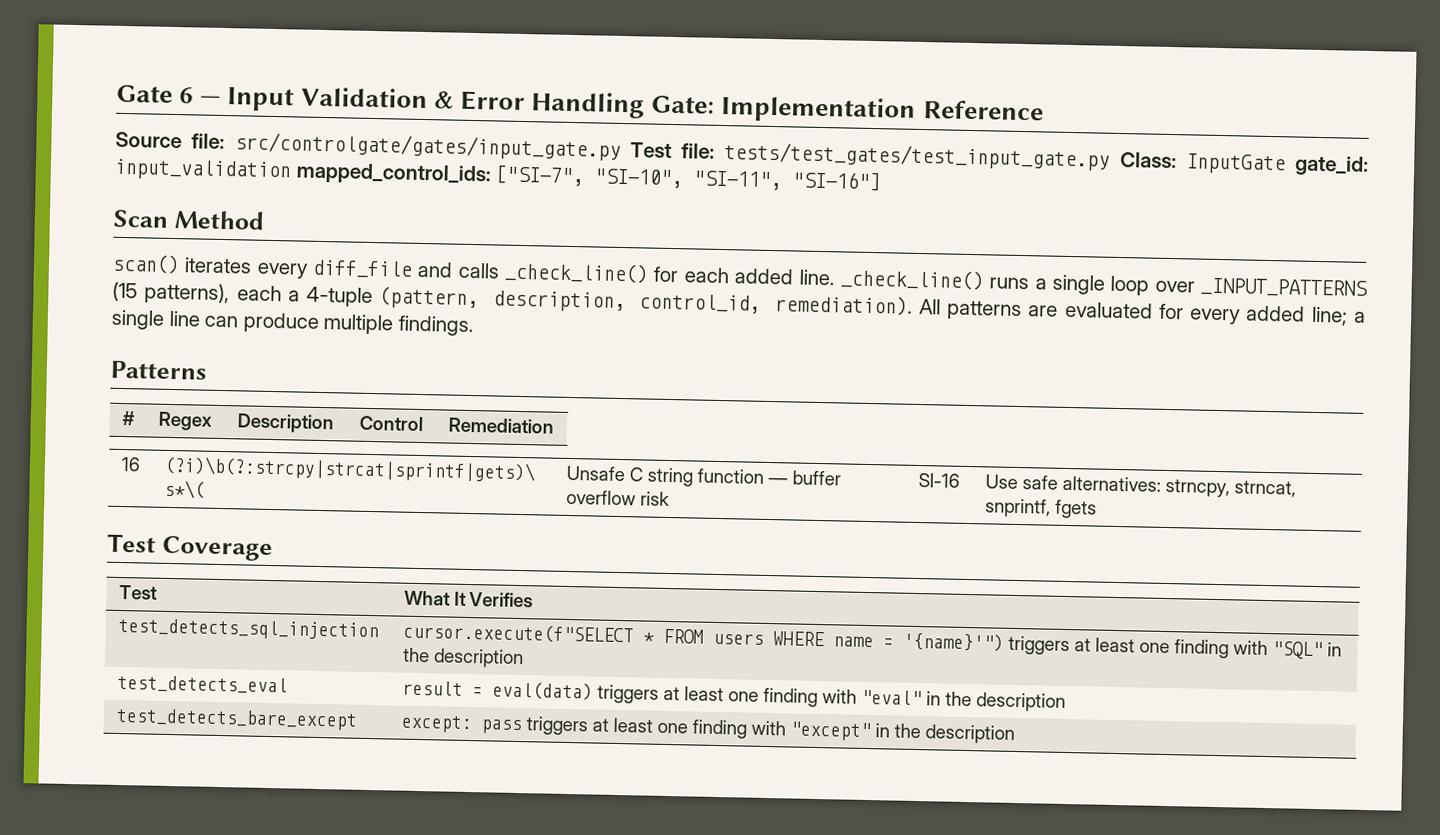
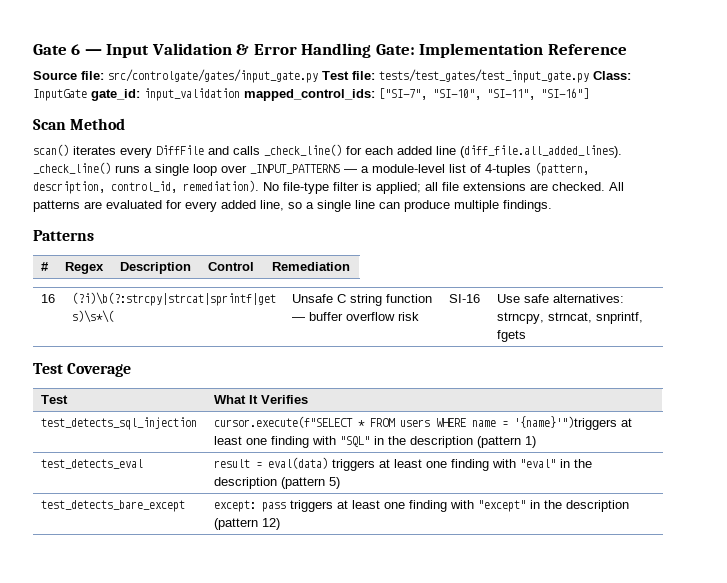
[312,259,414,279] diff_file -> [156,145,204,155] DiffFile
[798,269,835,286] line. -> [436,145,622,158] line (diff_file.all_added_lines).
[112,281,913,316] (15 patterns), each a 4-tuple (pattern, description, control_id, remediation). -> [344,162,589,176] [33,180,605,194] — a module-level list of 4-tuples (pattern, description, control_id, remediation). No file-type filter is applied; all file extensions are checked.
[1310,306,1348,326] line; -> [260,200,302,211] line, so
[902,632,1070,656] '{name}'") triggers -> [514,416,618,430] '{name}'")triggers
(524, 658) none -> [477,436,537,448] (pattern 1)
(1066, 702) none -> [281,477,341,489] (pattern 5)
(1015, 734) none -> [214,518,281,530] (pattern 12)

